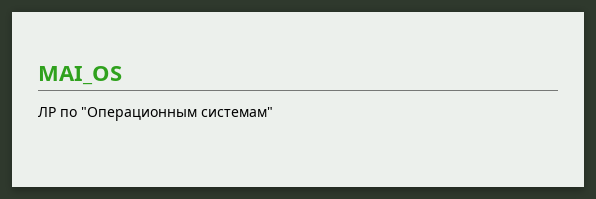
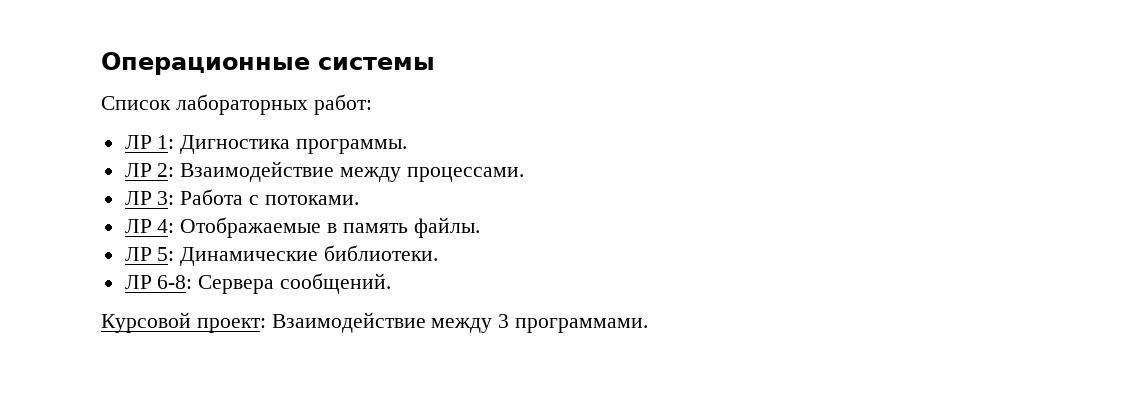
[38,66,122,85] [38,107,273,121] MAI_OS // ЛР по "Операционным системам" -> [101,52,435,75] [101,94,372,115] [124,135,408,154] [124,161,524,182] [124,189,359,205] [124,217,480,238] [124,245,439,266] [124,273,392,294] [101,312,649,333] Операционные системы // Список лабораторных работ: // ЛР 1: Дигностика программы. // ЛР 2: Взаимодействие между процессами. // ЛР 3: Работа с потоками. // ЛР 4: Отображаемые в память файлы. // ЛР 5: Динамические библиотеки. // ЛР 6-8: Сервера сообщений. // Курсовой проект: Взаимодействие между 3 программами.

